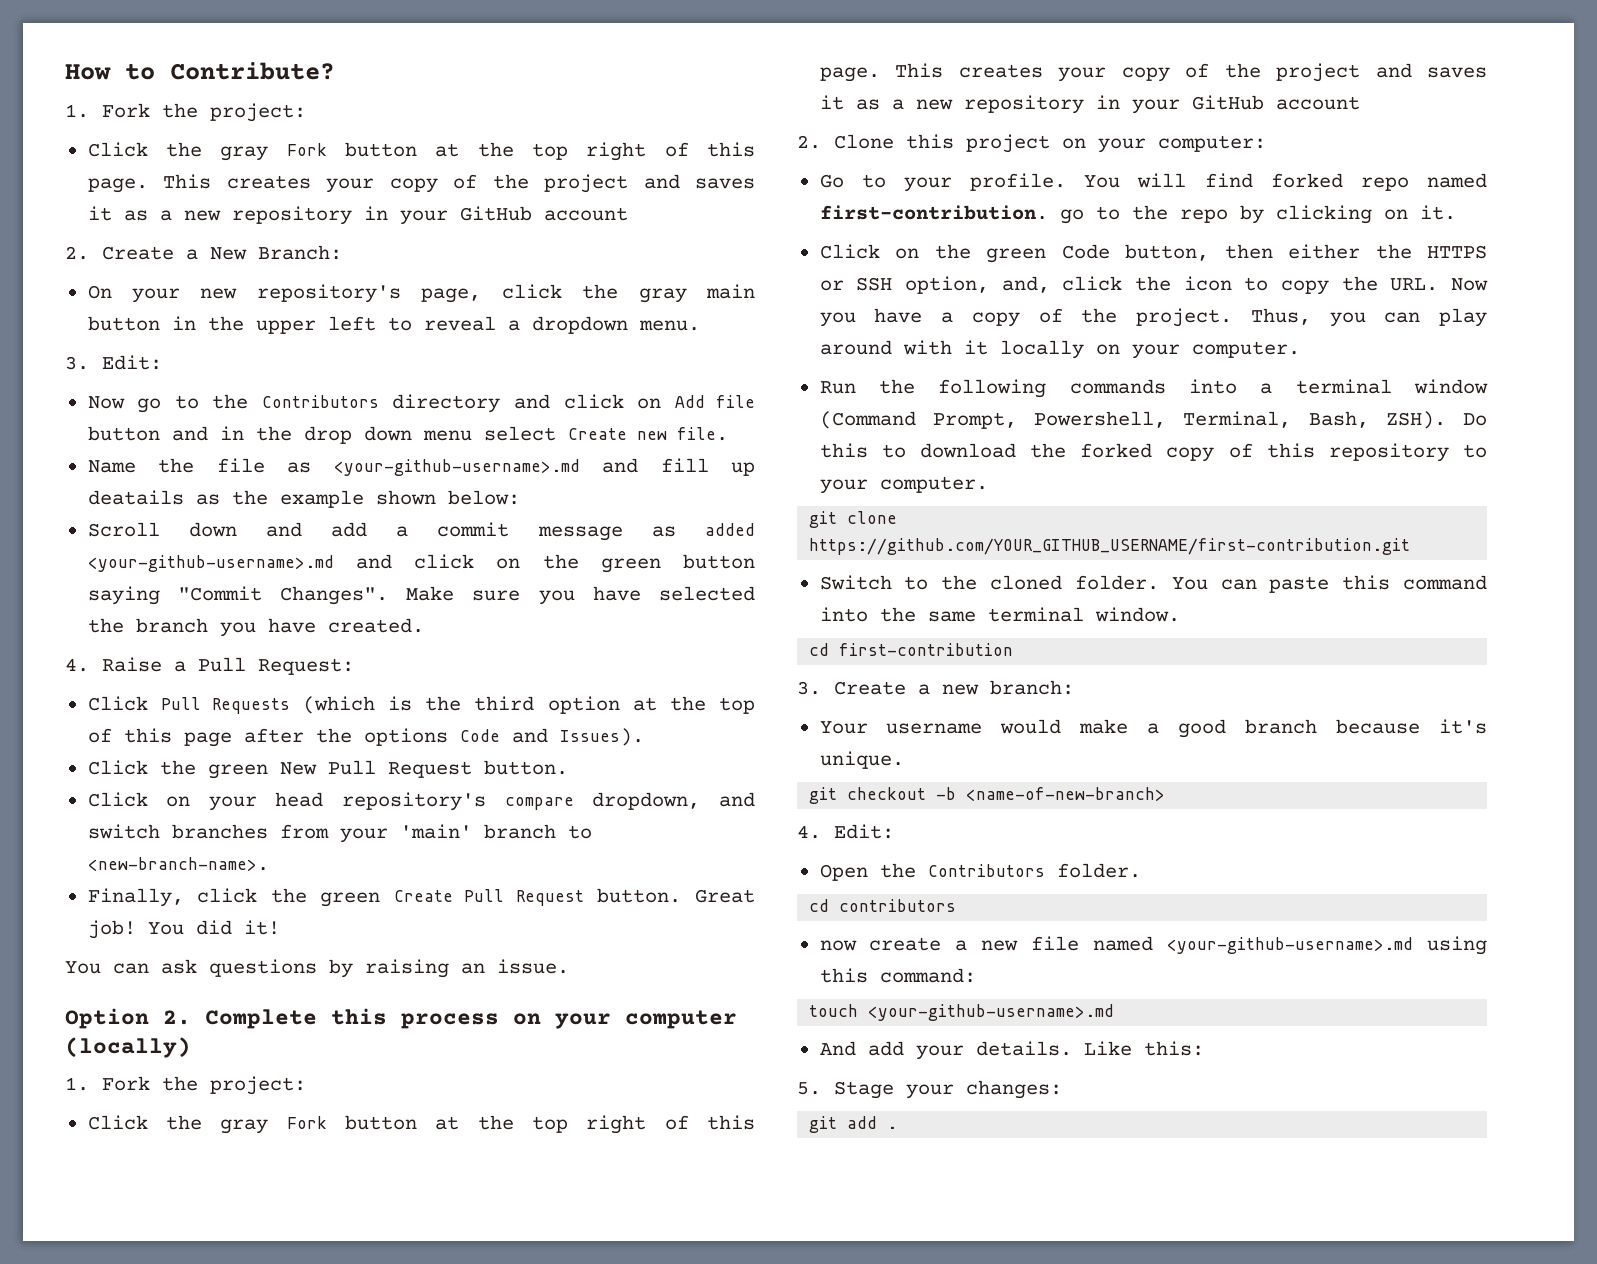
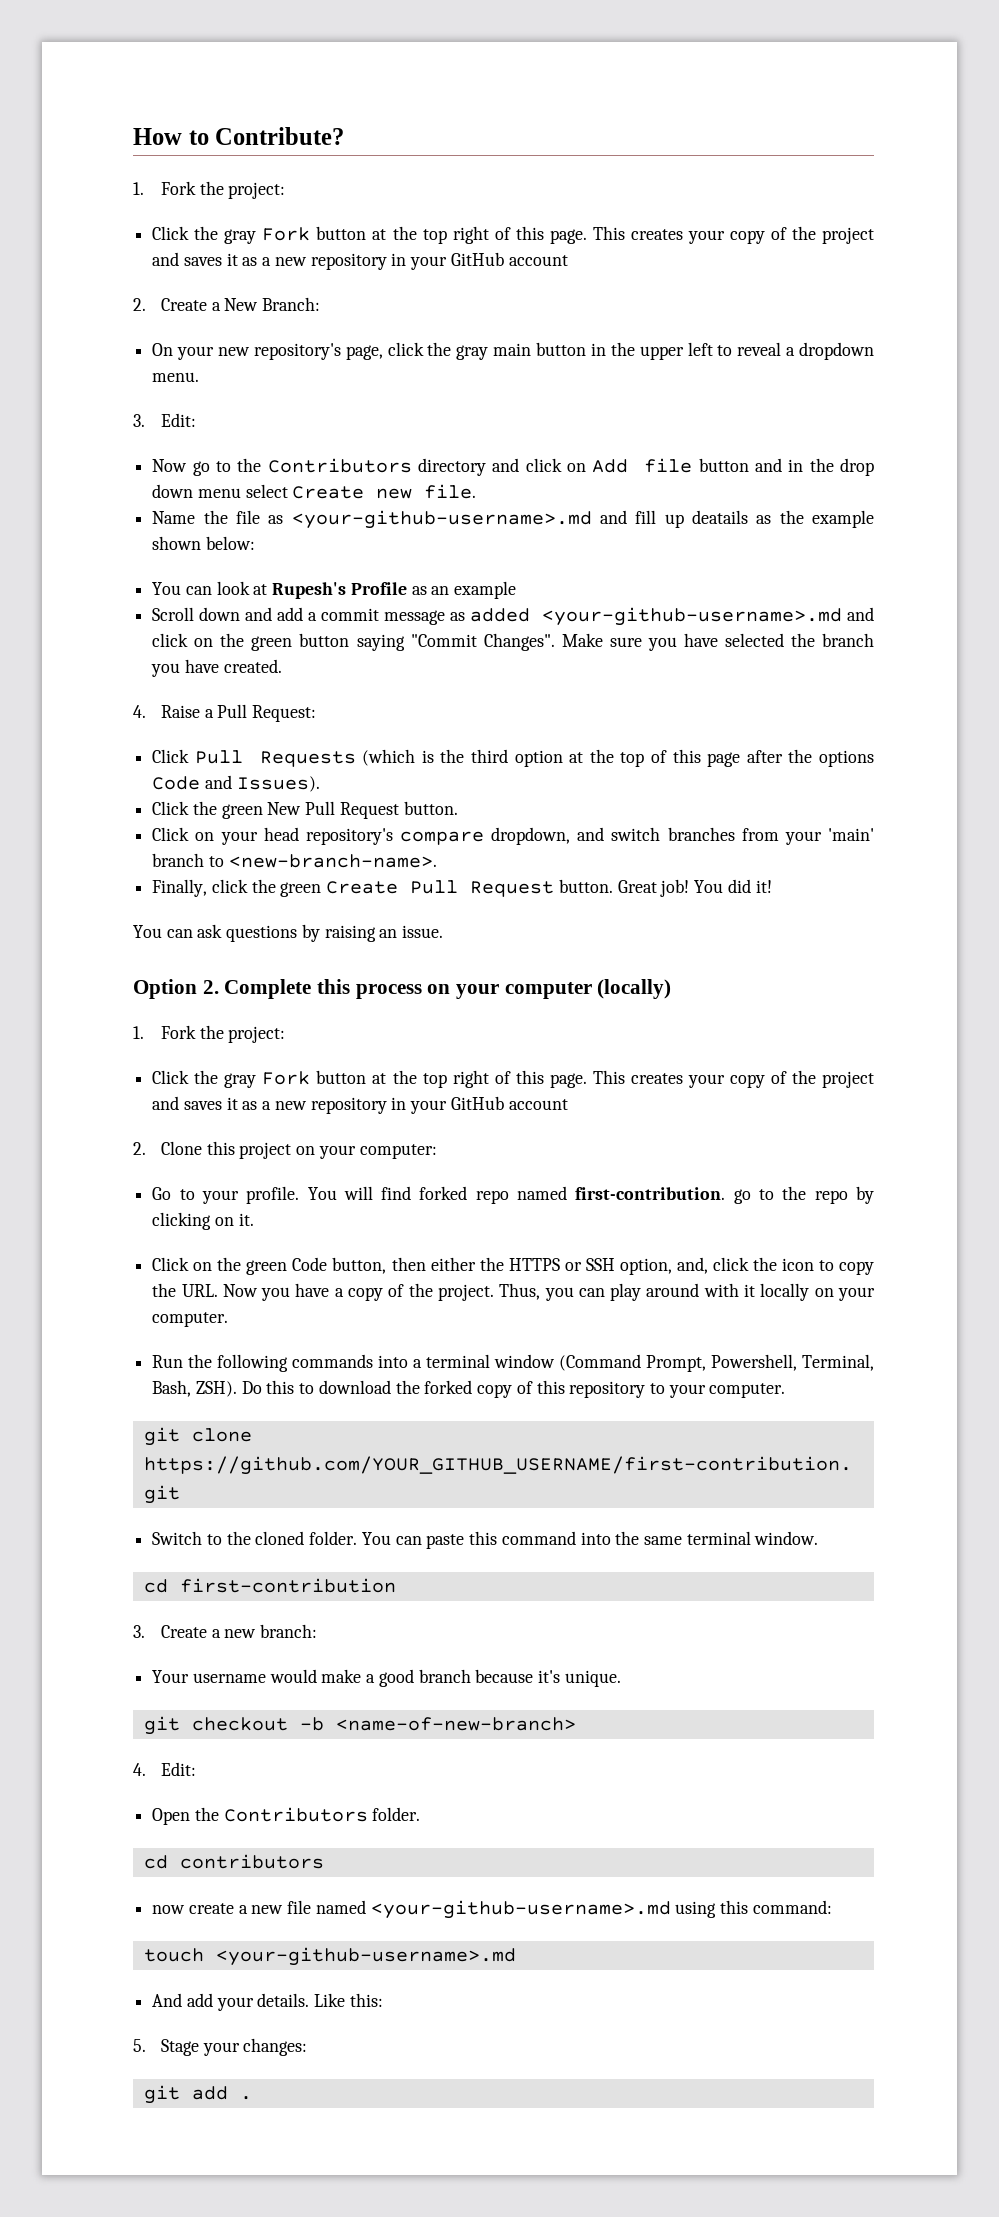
(520, 497) none -> [152,581,517,599] // You can look at Rupesh's Profile as an example

